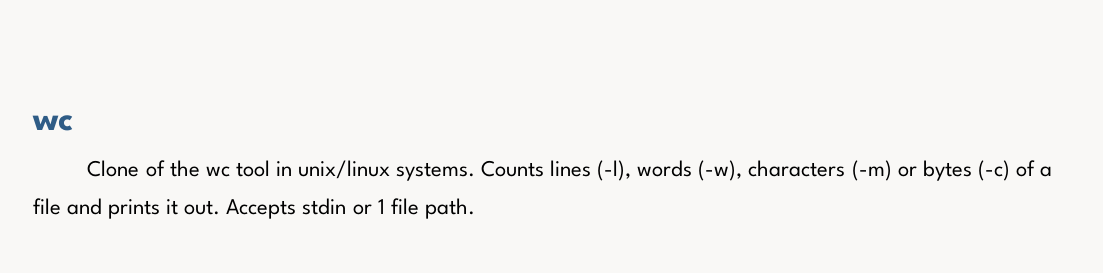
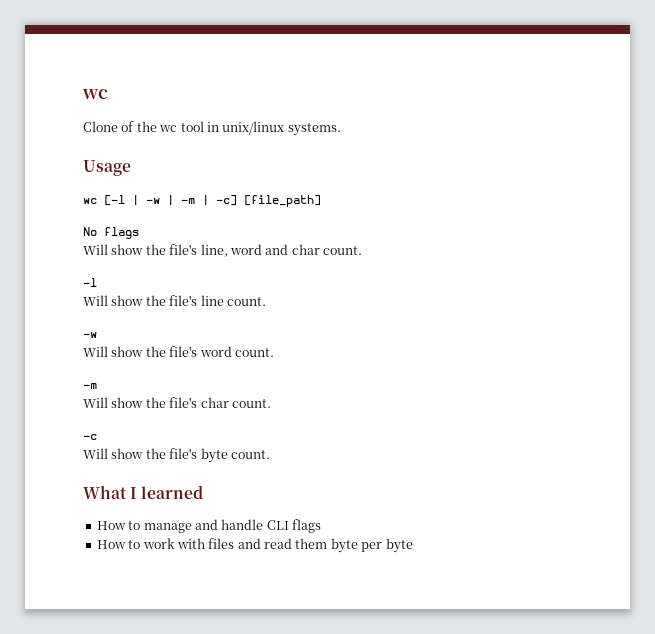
[481,160,1052,181] [33,198,475,219] Counts lines (-l), words (-w), characters (-m) or bytes (-c) of a file and prints it out. Accepts stdin or 1 file path. -> [83,160,131,176] [83,195,321,207] [83,227,139,239] [83,244,362,257] [83,278,97,287] [83,295,266,306] [83,332,97,338] [83,346,274,357] [83,383,97,389] [83,397,271,408] [83,434,97,440] [83,448,270,463] [83,485,204,499] [96,519,321,533] [96,538,413,553] // Usage // wc [-l | -w | -m | -c] [file_path] // No flags // Will show the file's line, word and char count. // -l // Will show the file's line count. // -w // Will show the file's word count. // -m // Will show the file's char count. // -c // Will show the file's byte count. // What I learned // How to manage and handle CLI flags // How to work with files and read them byte per byte

